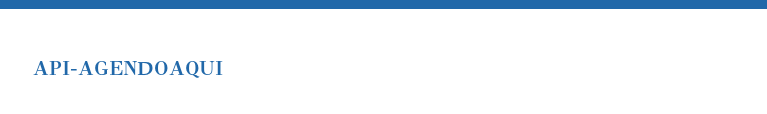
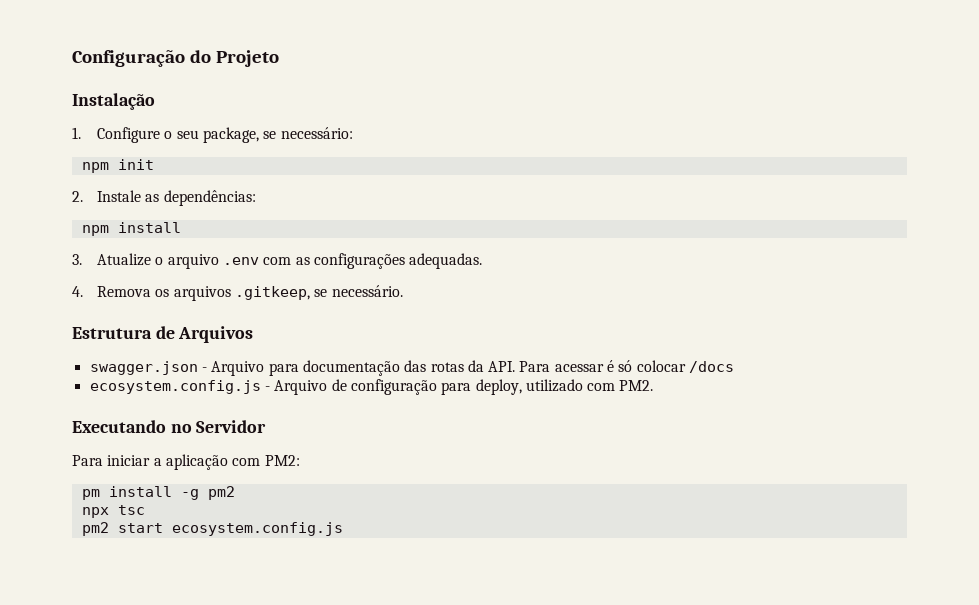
[33,60,223,78] API-AGENDOAQUI -> [72,50,279,67] [72,93,155,110] [72,127,353,143] [81,159,154,173] [72,190,256,206] [81,222,181,236] [72,253,483,269] [72,285,403,301] [72,326,254,343] [89,360,735,376] [89,379,654,395] [72,420,267,433] [72,454,300,470] [81,486,235,500] [81,505,145,518] [81,522,343,536] Configuração do Projeto // Instalação // 1. Configure o seu package, se necessário: // npm init // 2. Instale as dependências: // npm install // 3. Atualize o arquivo .env com as configurações adequadas. // 4. Remova os arquivos .gitkeep, se necessário. // Estrutura de Arquivos // swagger.json - Arquivo para documentação das rotas da API. Para acessar é só colocar /docs // ecosystem.config.js - Arquivo de configuração para deploy, utilizado com PM2. // Executando no Servidor // Para iniciar a aplicação com PM2: // pm install -g pm2 // npx tsc // pm2 start ecosystem.config.js

